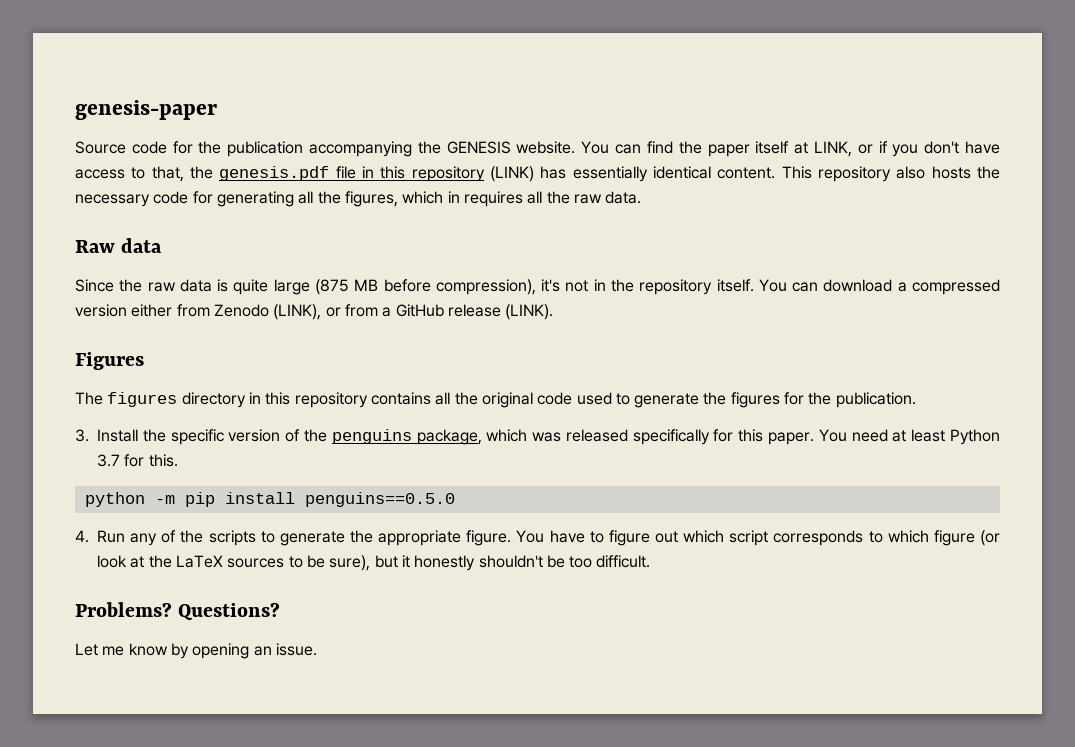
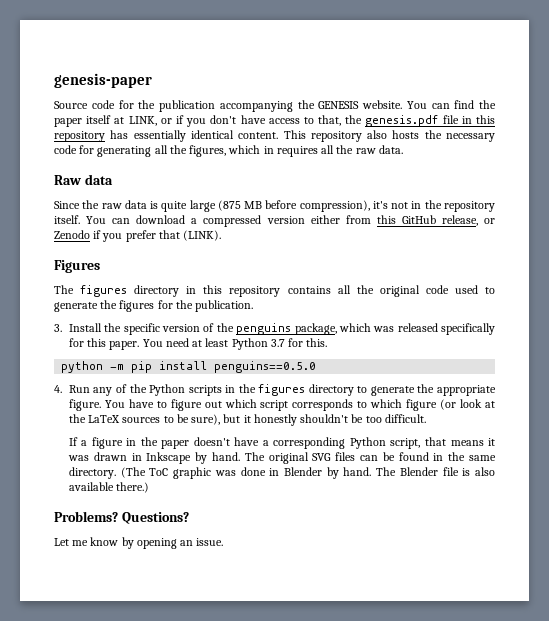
[489,166,534,182] (LINK) -> (105, 136) none
[213,304,501,320] Zenodo (LINK), or from a GitHub release -> [376,215,495,226] [54,230,180,242] this GitHub release, or Zenodo if you prefer that
[208,530,256,546] scripts -> [149,384,354,396] Python scripts in the figures directory
(651, 561) none -> [68,437,496,449] [67,452,497,464] [68,467,496,479] [68,482,150,493] // If a figure in the paper doesn't have a corresponding Python script, that means it was drawn in Inkscape by hand. The original SVG files can be found in the same directory. (The ToC graphic was done in Blender by hand. The Blender file is also available there.)

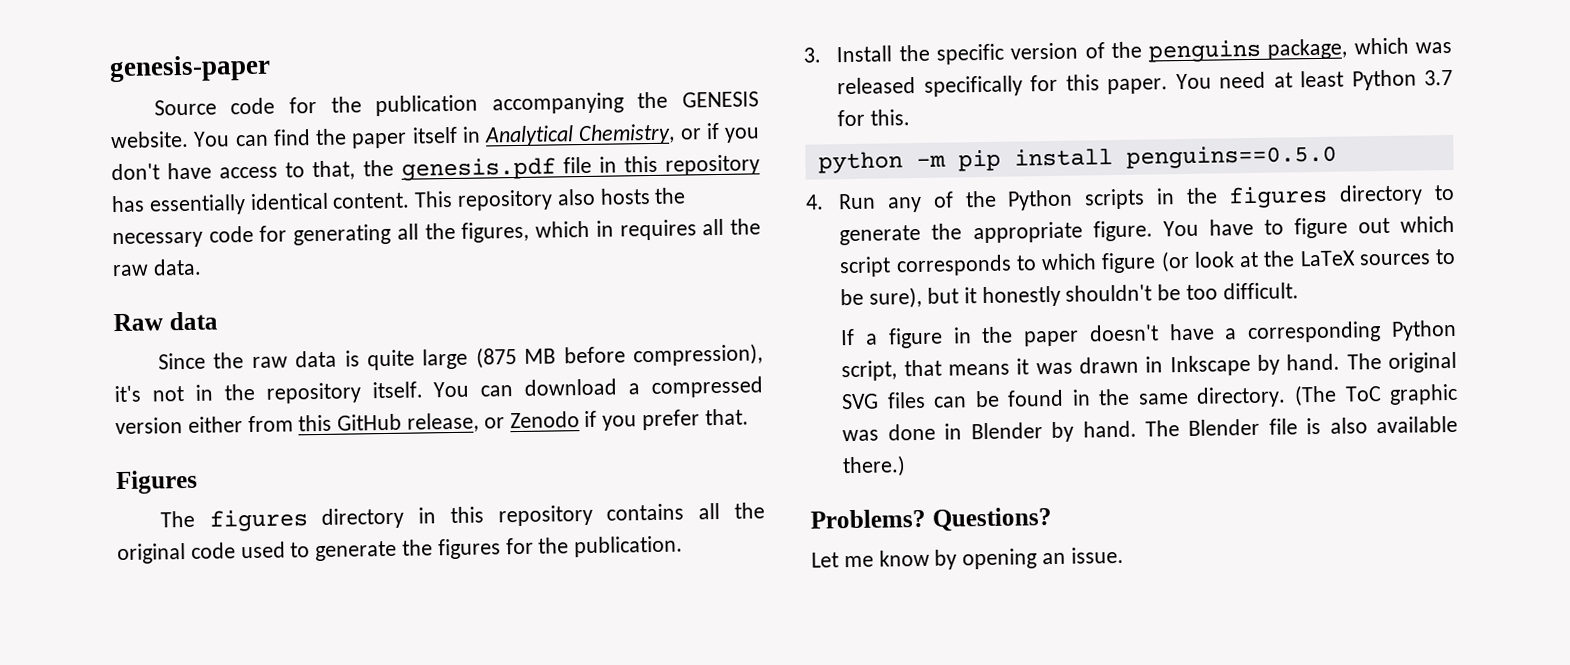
[114,116,157,126] at LINK, -> [461,123,676,147] in Analytical Chemistry,
[158,230,222,241] that (LINK). -> [704,408,749,426] that.

